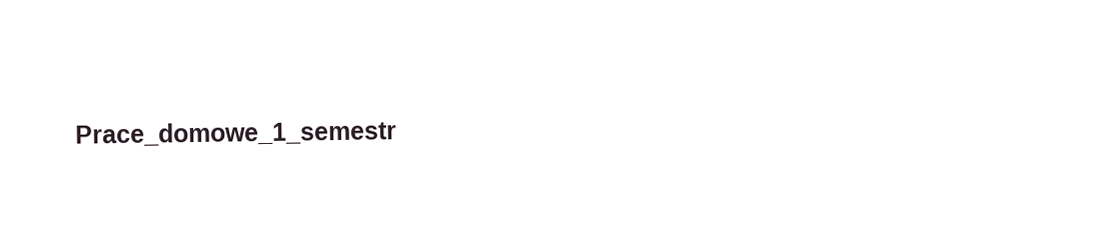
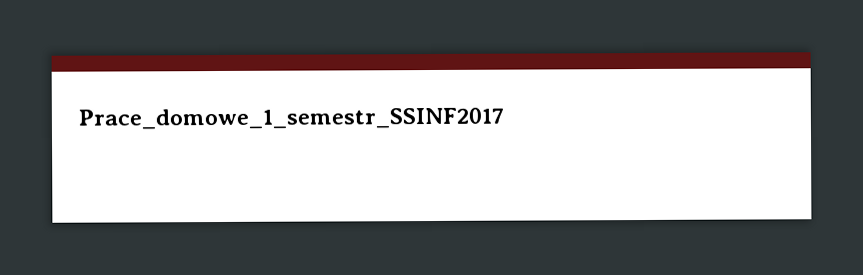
[75,120,397,147] Prace_domowe_1_semestr -> [78,107,504,130] Prace_domowe_1_semestr_SSINF2017

